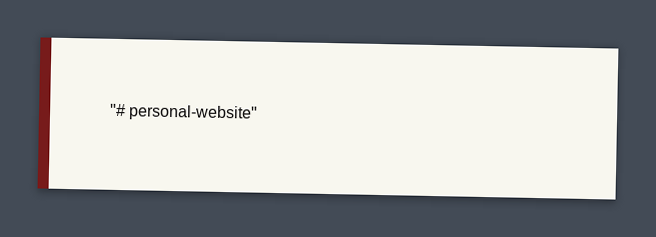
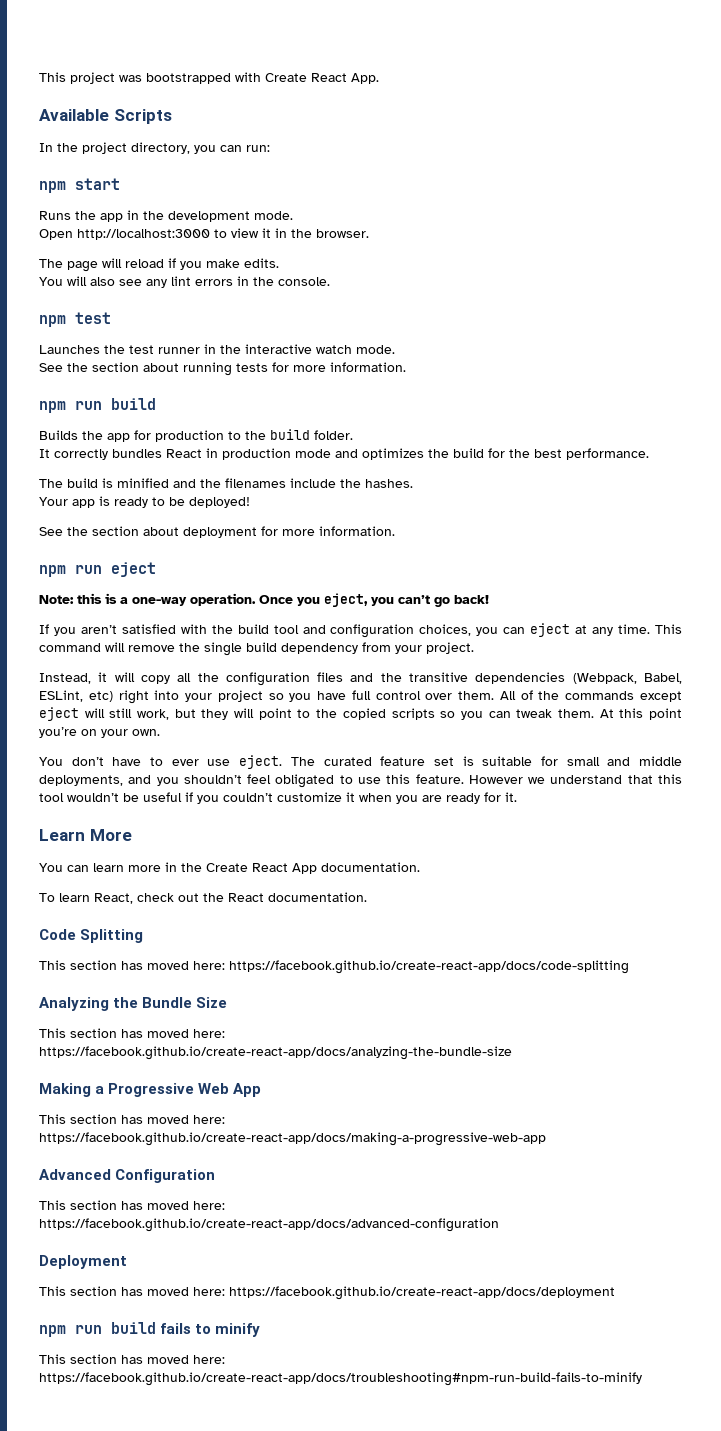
[110,103,259,122] "# personal-website" -> [39,72,379,84] [39,109,172,124] [39,142,270,154] [39,178,120,193] [39,210,293,222] [39,228,369,240] [39,258,279,272] [39,276,330,288] [39,312,111,327] [39,344,395,354] [39,362,406,376] [39,398,156,413] [39,429,353,442] [39,448,649,460] [39,478,413,488] [39,496,250,508] [39,526,395,538] [39,562,156,577] [39,593,489,607] [39,623,683,638] [39,642,474,656] [39,672,682,686] [39,690,682,704] [39,707,683,721] [39,727,160,738] [39,755,682,769] [39,774,682,788] [39,792,517,804] [39,829,132,841] [39,862,420,874] [39,892,367,904] [39,929,144,943] [39,960,629,974] [39,997,228,1011] [39,1028,225,1038] [39,1046,512,1060] [39,1083,262,1097] [39,1114,225,1124] [39,1132,546,1146] [39,1169,216,1183] [39,1200,225,1210] [39,1218,499,1232] [39,1255,127,1269] [39,1286,615,1300] [39,1322,261,1337] [39,1354,225,1364] [39,1372,642,1386] This project was bootstrapped with Create React App. // Available Scripts // In the project directory, you can run: // npm start // Runs the app in the development mode. // Open http://localhost:3000 to view it in the browser. // The page will reload if you make edits. // You will also see any lint errors in the console. // npm test // Launches the test runner in the interactive watch mode. // See the section about running tests for more information. // npm run build // Builds the app for production to the build folder. // It correctly bundles React in production mode and optimizes the build for the best performance. // The build is minified and the filenames include the hashes. // Your app is ready to be deployed! // See the section about deployment for more information. // npm run eject // Note: this is a one-way operation. Once you eject, you can’t go back! // If you aren’t satisfied with the build tool and configuration choices, you can eject at any time. This command will remove the single build dependency from your project. // Instead, it will copy all the configuration files and the transitive dependencies (Webpack, Babel, ESLint, etc) right into your project so you have full control over them. All of the commands except eject will still work, but they will point to the copied scripts so you can tweak them. At this point you’re on your own. // You don’t have to ever use eject. The curated feature set is suitable for small and middle deployments, and you shouldn’t feel obligated to use this feature. However we understand that this tool wouldn’t be useful if you couldn’t customize it when you are ready for it. // Learn More // You can learn more in the Create React App documentation. // To learn React, check out the React documentation. // Code Splitting // This section has moved here: https://facebook.github.io/create-react-app/docs/code-splitting // Analyzing the Bundle Size // This section has moved here: https://facebook.github.io/create-react-app/docs/analyzing-the-bundle-size // Making a Progressive Web App // This section has moved here: https://facebook.github.io/create-react-app/docs/making-a-progressive-web-app // Advanced Configuration // This section has moved here: https://facebook.github.io/create-react-app/docs/advanced-configuration // Deployment // This section has moved here: https://facebook.github.io/create-react-app/docs/deployment // npm run build fails to minify // This section has moved here: https://facebook.github.io/create-react-app/docs/troubleshooting#npm-run-build-fails-to-minify

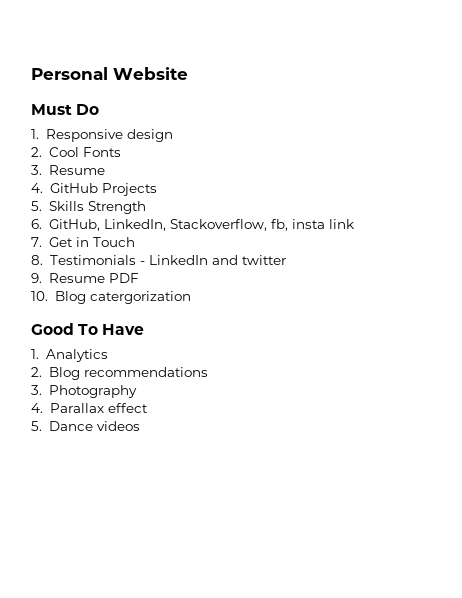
[39,72,379,84] [39,109,172,124] [39,142,270,154] [39,178,120,193] [39,210,293,222] [39,228,369,240] [39,258,279,272] [39,276,330,288] [39,312,111,327] [39,344,395,354] [39,362,406,376] [39,398,156,413] [39,429,353,442] [39,448,649,460] [39,478,413,488] [39,496,250,508] [39,526,395,538] [39,562,156,577] [39,593,489,607] [39,623,683,638] [39,642,474,656] [39,672,682,686] [39,690,682,704] [39,707,683,721] [39,727,160,738] [39,755,682,769] [39,774,682,788] [39,792,517,804] [39,829,132,841] [39,862,420,874] [39,892,367,904] [39,929,144,943] [39,960,629,974] [39,997,228,1011] [39,1028,225,1038] [39,1046,512,1060] [39,1083,262,1097] [39,1114,225,1124] [39,1132,546,1146] [39,1169,216,1183] [39,1200,225,1210] [39,1218,499,1232] [39,1255,127,1269] [39,1286,615,1300] [39,1322,261,1337] [39,1354,225,1364] [39,1372,642,1386] This project was bootstrapped with Create React App. // Available Scripts // In the project directory, you can run: // npm start // Runs the app in the development mode. // Open http://localhost:3000 to view it in the browser. // The page will reload if you make edits. // You will also see any lint errors in the console. // npm test // Launches the test runner in the interactive watch mode. // See the section about running tests for more information. // npm run build // Builds the app for production to the build folder. // It correctly bundles React in production mode and optimizes the build for the best performance. // The build is minified and the filenames include the hashes. // Your app is ready to be deployed! // See the section about deployment for more information. // npm run eject // Note: this is a one-way operation. Once you eject, you can’t go back! // If you aren’t satisfied with the build tool and configuration choices, you can eject at any time. This command will remove the single build dependency from your project. // Instead, it will copy all the configuration files and the transitive dependencies (Webpack, Babel, ESLint, etc) right into your project so you have full control over them. All of the commands except eject will still work, but they will point to the copied scripts so you can tweak them. At this point you’re on your own. // You don’t have to ever use eject. The curated feature set is suitable for small and middle deployments, and you shouldn’t feel obligated to use this feature. However we understand that this tool wouldn’t be useful if you couldn’t customize it when you are ready for it. // Learn More // You can learn more in the Create React App documentation. // To learn React, check out the React documentation. // Code Splitting // This section has moved here: https://facebook.github.io/create-react-app/docs/code-splitting // Analyzing the Bundle Size // This section has moved here: https://facebook.github.io/create-react-app/docs/analyzing-the-bundle-size // Making a Progressive Web App // This section has moved here: https://facebook.github.io/create-react-app/docs/making-a-progressive-web-app // Advanced Configuration // This section has moved here: https://facebook.github.io/create-react-app/docs/advanced-configuration // Deployment // This section has moved here: https://facebook.github.io/create-react-app/docs/deployment // npm run build fails to minify // This section has moved here: https://facebook.github.io/create-react-app/docs/troubleshooting#npm-run-build-fails-to-minify -> [31,67,188,80] [31,104,100,115] [31,129,174,142] [31,147,121,157] [31,165,105,175] [31,183,157,196] [31,201,146,214] [31,219,354,231] [31,237,135,247] [31,255,286,265] [31,273,139,283] [31,291,191,304] [31,323,145,335] [31,349,109,362] [31,367,208,380] [31,385,137,398] [31,403,148,413] [31,421,140,431] Personal Website // Must Do // 1. Responsive design // 2. Cool Fonts // 3. Resume // 4. GitHub Projects // 5. Skills Strength // 6. GitHub, LinkedIn, Stackoverflow, fb, insta link // 7. Get in Touch // 8. Testimonials - LinkedIn and twitter // 9. Resume PDF // 10. Blog catergorization // Good To Have // 1. Analytics // 2. Blog recommendations // 3. Photography // 4. Parallax effect // 5. Dance videos

